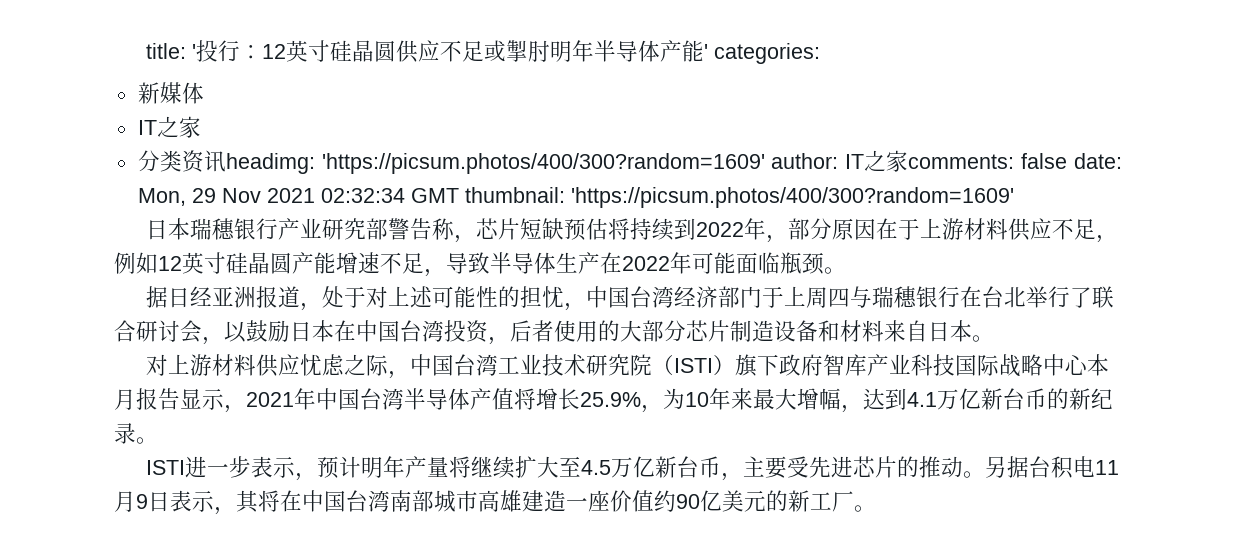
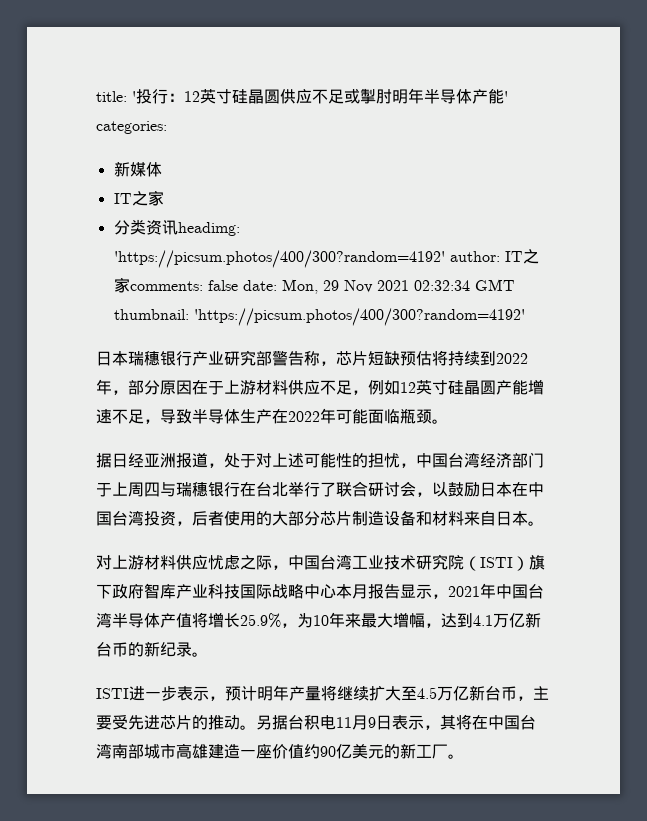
[321,153,765,174] 'https://picsum.photos/400/300?random=1609' -> [113,250,445,268] 'https://picsum.photos/400/300?random=4192'
[570,187,1014,208] 'https://picsum.photos/400/300?random=1609' -> [193,308,525,326] 'https://picsum.photos/400/300?random=4192'

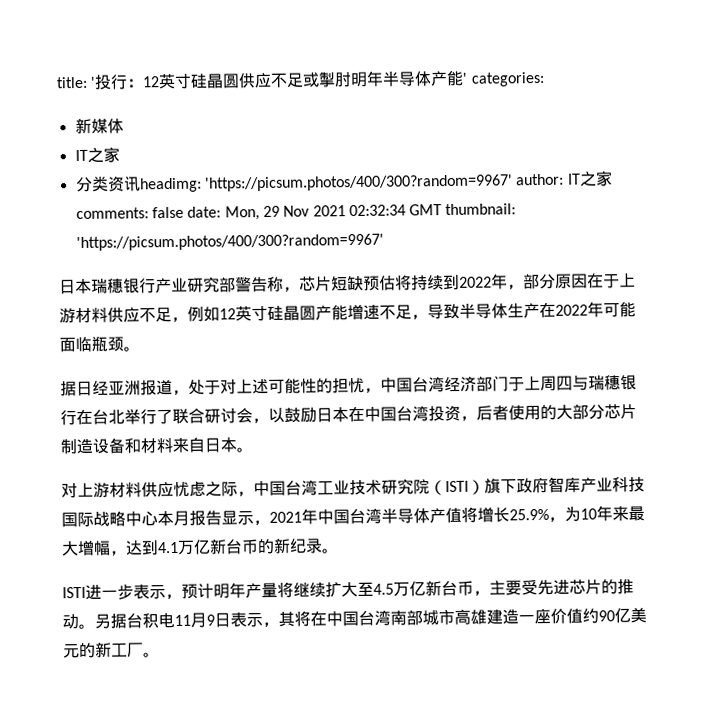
[113,250,445,268] 'https://picsum.photos/400/300?random=4192' -> [204,174,513,192] 'https://picsum.photos/400/300?random=9967'
[193,308,525,326] 'https://picsum.photos/400/300?random=4192' -> [75,233,384,252] 'https://picsum.photos/400/300?random=9967'

